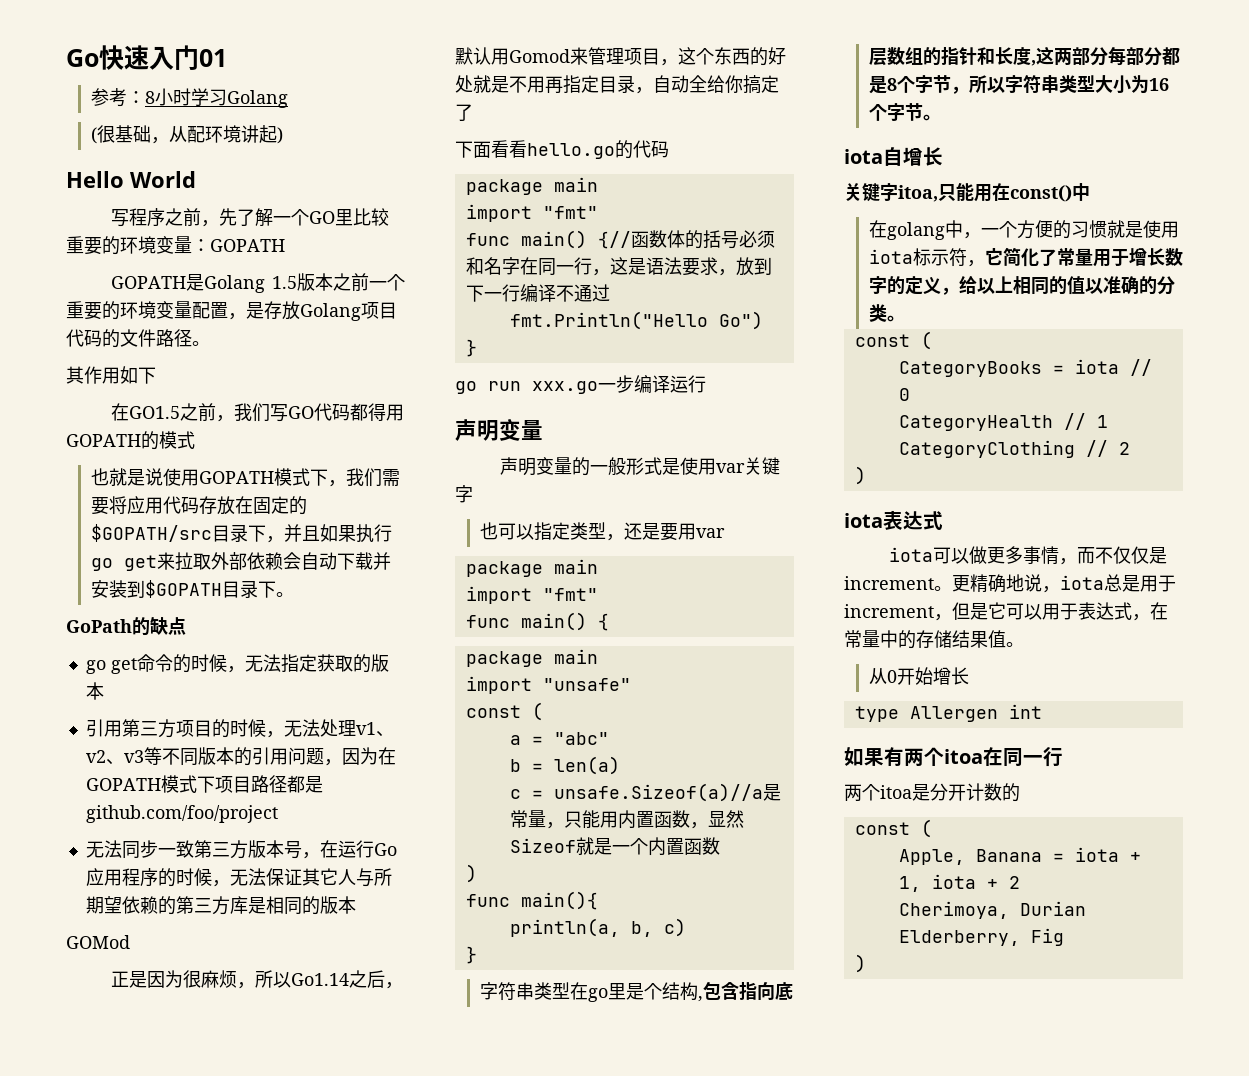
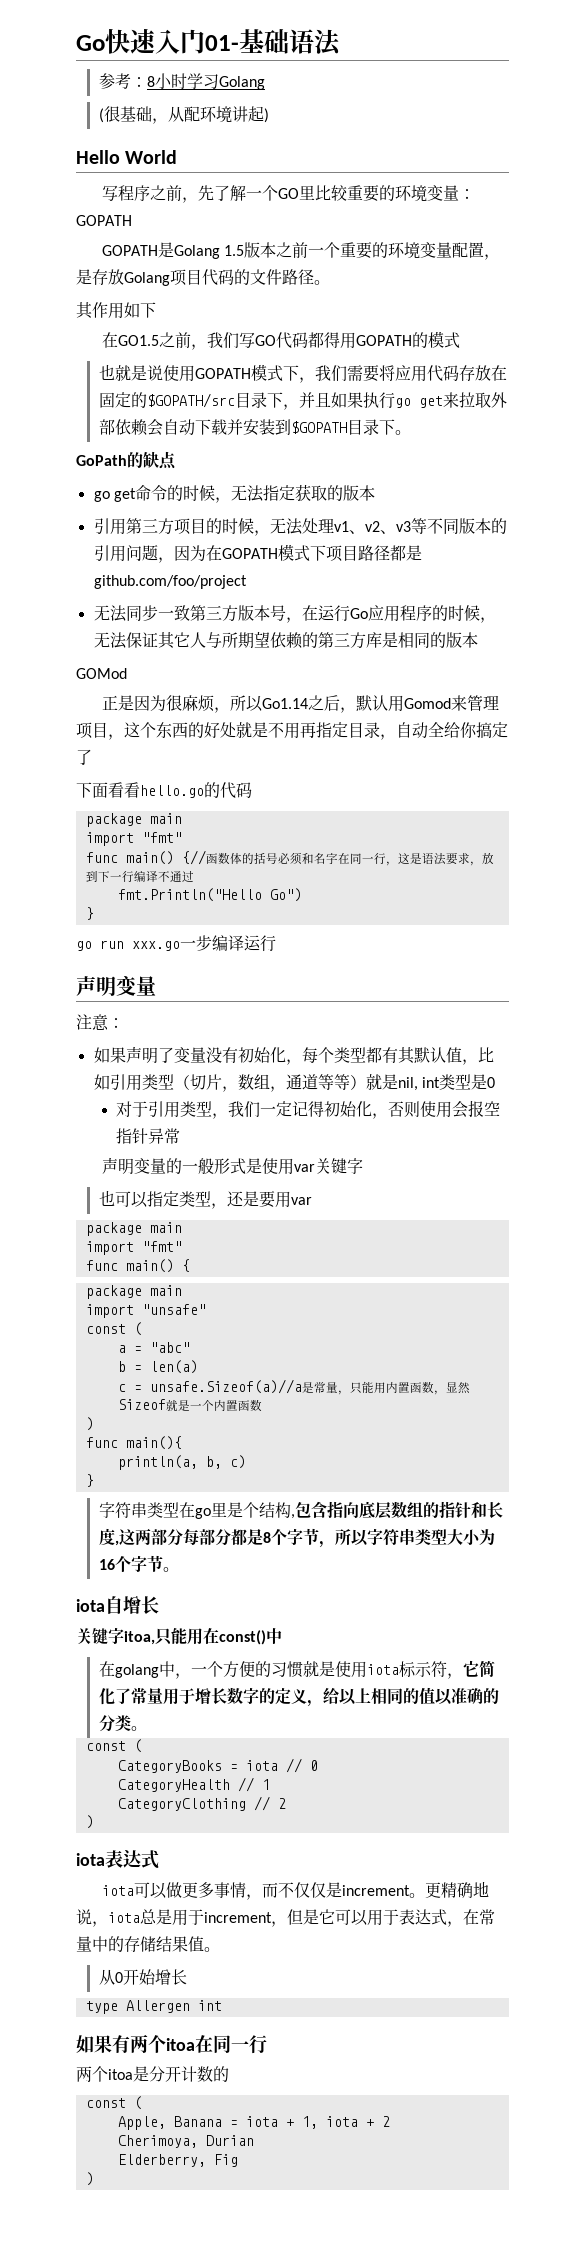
[199,49,227,67] 01 -> [205,29,341,56] 01-基础语法
(543, 430) none -> [76,1014,124,1031] [93,1046,494,1065] [93,1074,495,1092] [116,1100,501,1119] [116,1128,181,1144] // 注意： // 如果声明了变量没有初始化，每个类型都有其默认值，比如引用类型（切片，数组，通道等等）就是nil, int类型是0 // 对于引用类型，我们一定记得初始化，否则使用会报空指针异常

